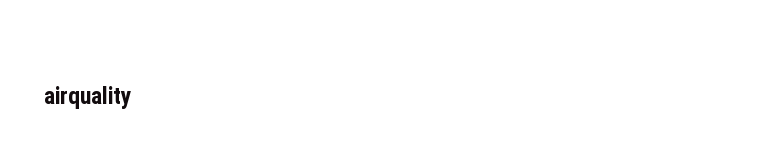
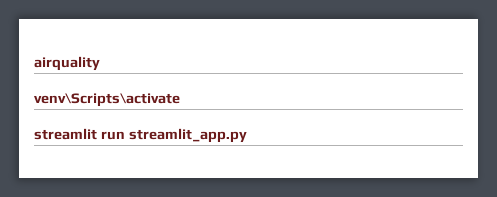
(131, 97) none -> [34,93,180,107] [34,128,247,143] // venv\Scripts\activate // streamlit run streamlit_app.py

